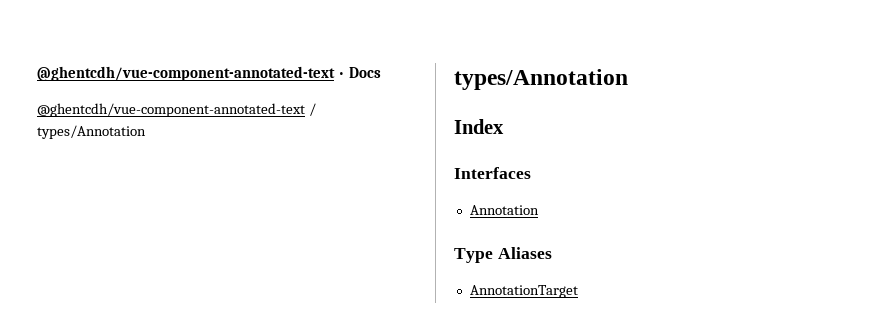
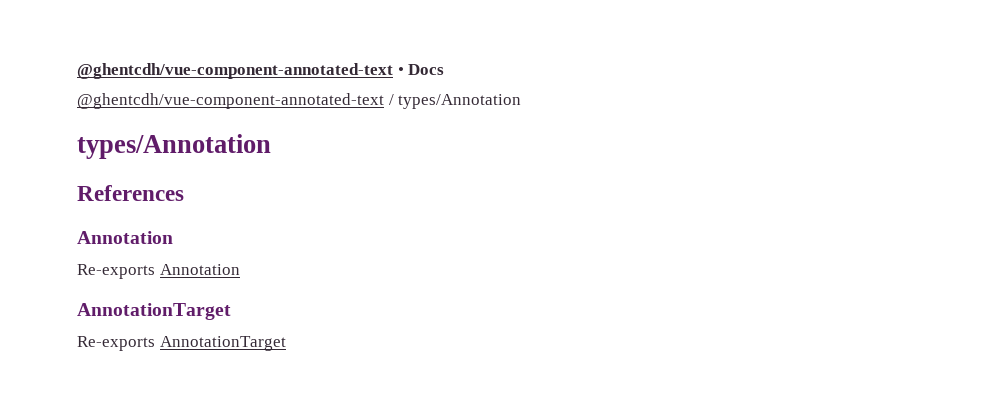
[454,119,504,134] [454,167,531,179] [469,205,539,215] [454,247,552,263] [469,285,578,298] Index // Interfaces // Annotation // Type Aliases // AnnotationTarget -> [77,185,184,201] [77,231,173,244] [77,264,240,279] [77,303,231,320] [77,336,286,351] References // Annotation // Re-exports Annotation // AnnotationTarget // Re-exports AnnotationTarget

